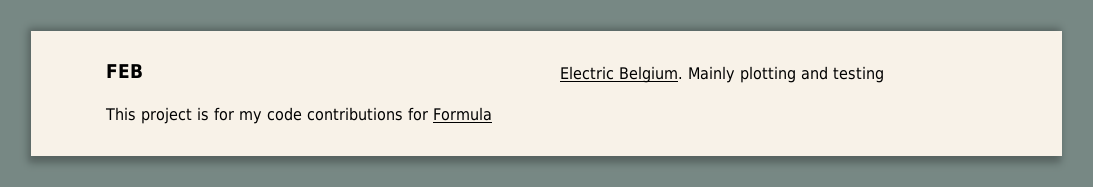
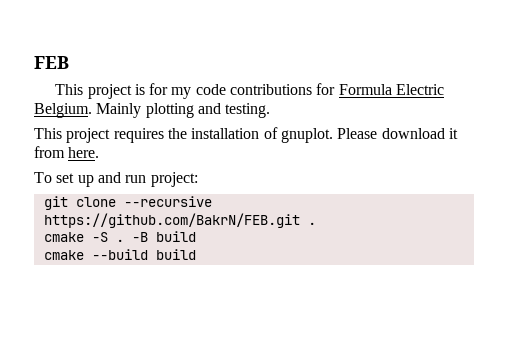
[833,66,884,83] testing -> [225,103,271,118] [34,127,458,143] [34,146,100,158] [34,172,198,187] [43,196,212,210] [43,213,316,228] [43,231,196,242] [43,249,196,260] testing. // This project requires the installation of gnuplot. Please download it from here. // To set up and run project: // git clone --recursive https://github.com/BakrN/FEB.git . // cmake -S . -B build // cmake --build build

